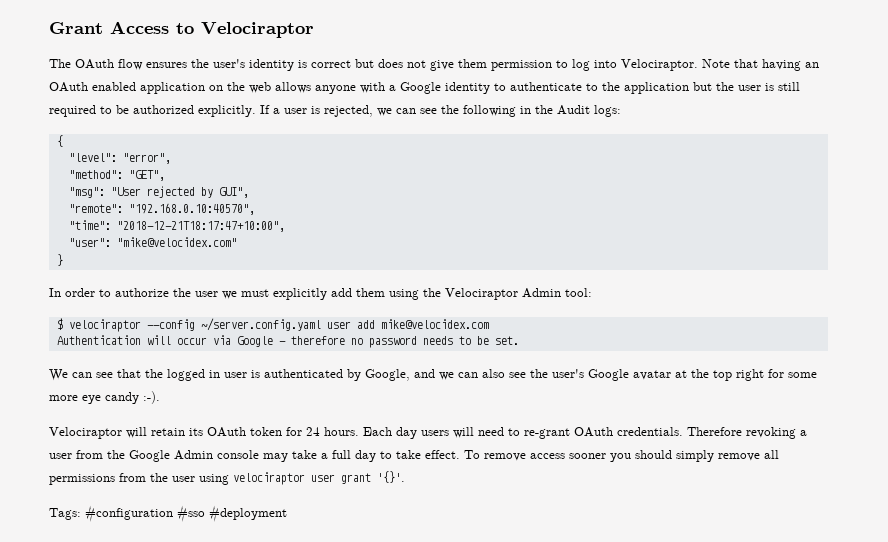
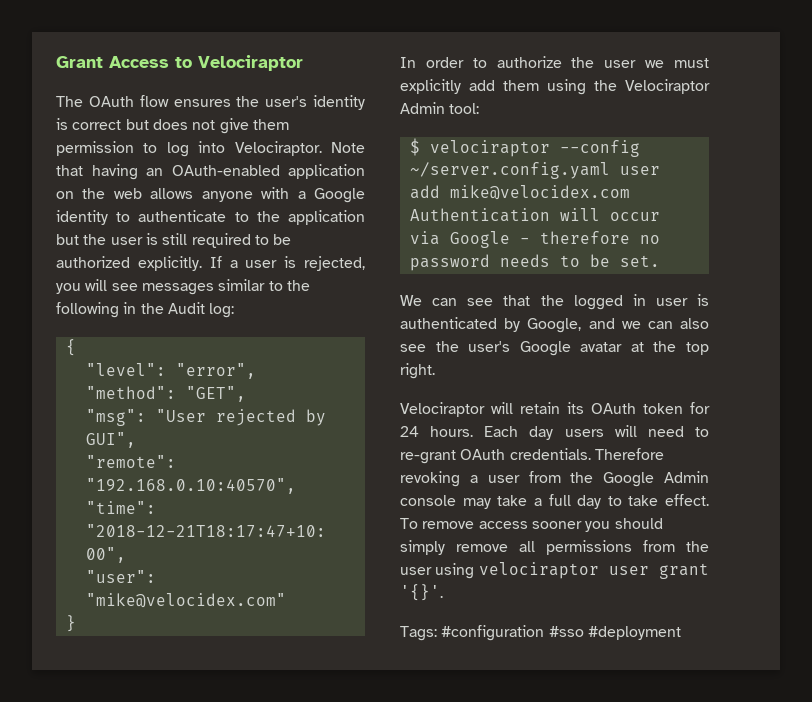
[49,82,136,92] OAuth enabled -> [171,165,280,176] OAuth-enabled
[377,108,437,116] we can see -> [56,279,283,295] you will see messages similar to
[594,105,621,117] logs: -> [209,303,235,318] log:
[736,369,817,381] [49,391,160,404] right for some more eye candy :-). -> [400,363,435,379] right.

